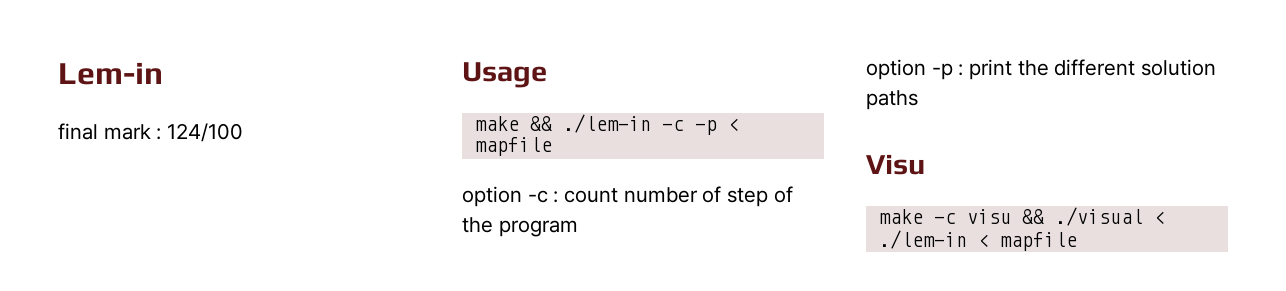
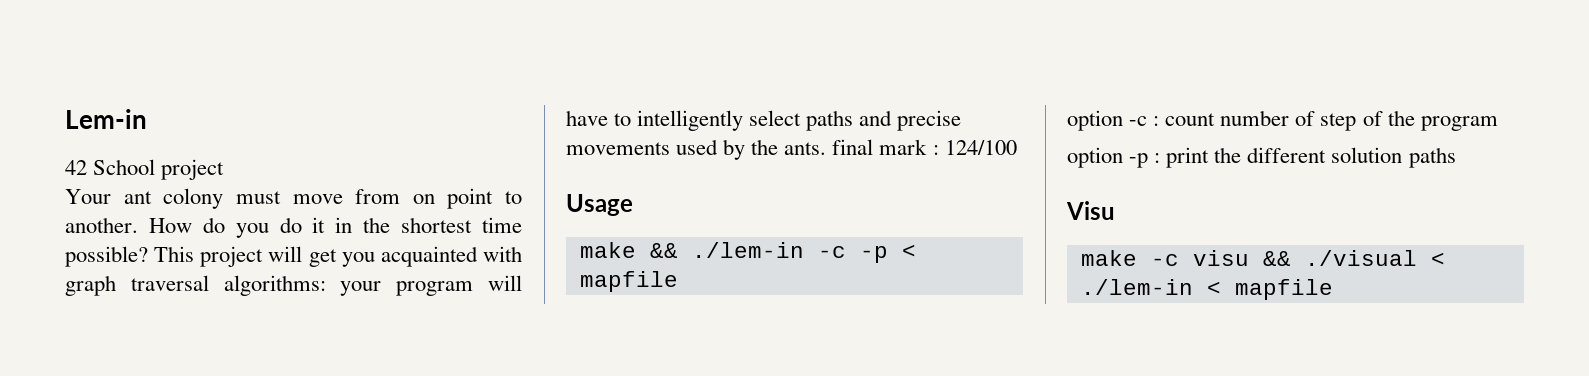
(163, 73) none -> [65,159,225,180] [65,188,522,209] [65,217,523,238] [65,246,522,267] [65,275,522,296] [566,110,962,131] [566,139,827,160] 42 School project // Your ant colony must move from on point to another. How do you do it in the shortest time possible? This project will get you acquainted with graph traversal algorithms: your program will have to intelligently select paths and precise movements used by the ants.

